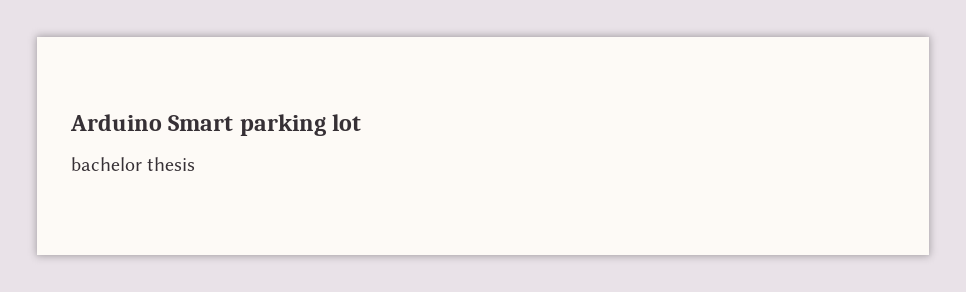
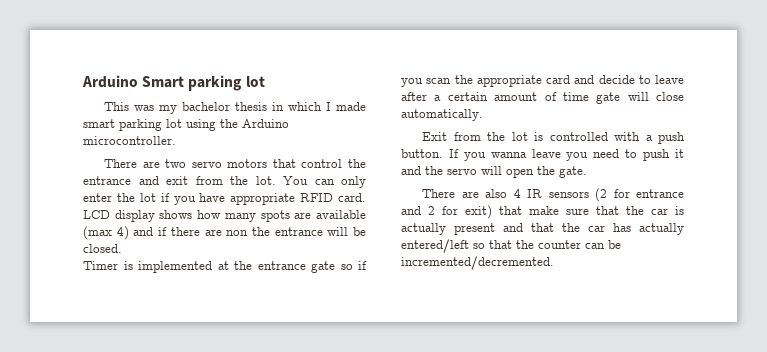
[71,157,196,171] bachelor thesis -> [104,102,366,114] [83,119,289,131] [83,136,176,145] [104,159,367,168] [83,176,366,188] [83,193,366,205] [83,210,366,222] [83,226,366,240] [83,244,122,253] [83,261,367,273] [401,75,684,87] [401,92,684,104] [401,109,483,121] [422,132,685,144] [401,149,684,161] [401,166,587,178] [422,188,684,202] [401,205,684,219] [401,223,684,235] [401,239,621,253] [401,256,554,270] This was my bachelor thesis in which I made smart parking lot using the Arduino microcontroller. // There are two servo motors that control the entrance and exit from the lot. You can only enter the lot if you have appropriate RFID card. LCD display shows how many spots are available (max 4) and if there are non the entrance will be closed. // Timer is implemented at the entrance gate so if you scan the appropriate card and decide to leave after a certain amount of time gate will close automatically. // Exit from the lot is controlled with a push button. If you wanna leave you need to push it and the servo will open the gate. // There are also 4 IR sensors (2 for entrance and 2 for exit) that make sure that the car is actually present and that the car has actually entered/left so that the counter can be incremented/decremented.

